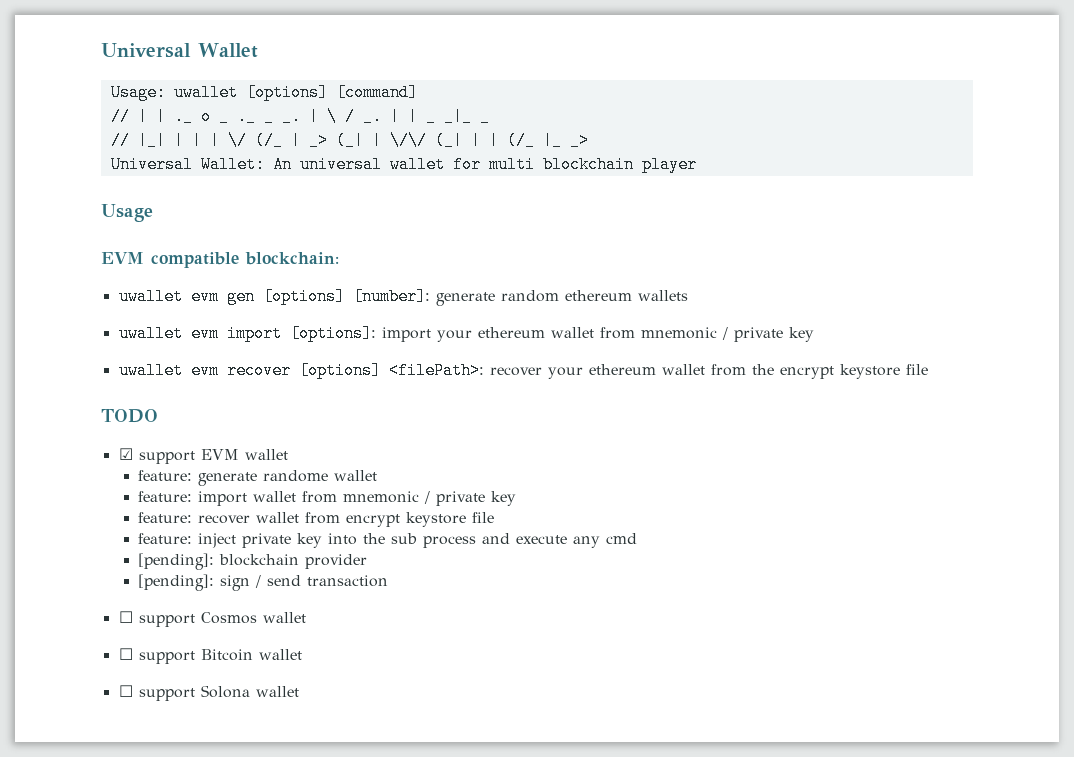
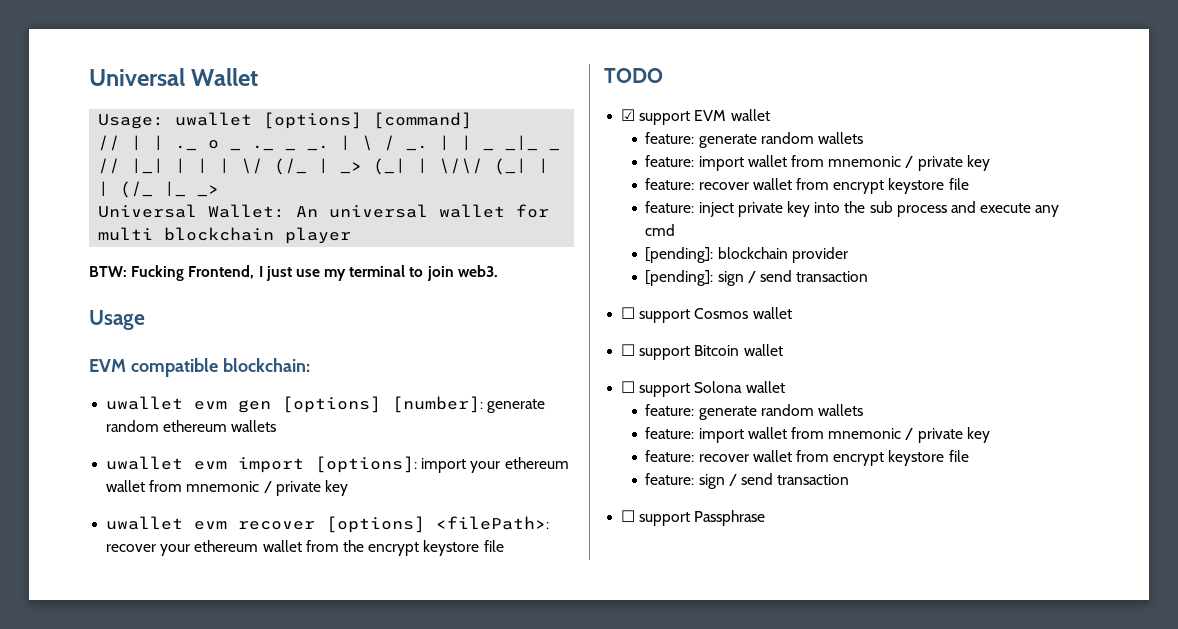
(697, 164) none -> [89,265,498,281] // BTW: Fucking Frontend, I just use my terminal to join web3.
[263,470,378,482] randome wallet -> [760,132,864,144] random wallets
(299, 691) none -> [645,404,864,420] [645,427,990,443] [645,450,969,466] [645,473,850,489] [621,510,766,526] // feature: generate random wallets // feature: import wallet from mnemonic / private key // feature: recover wallet from encrypt keystore file // feature: sign / send transaction // ☐ support Passphrase

